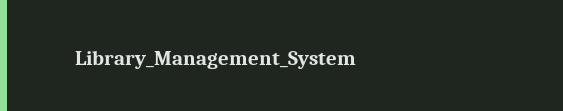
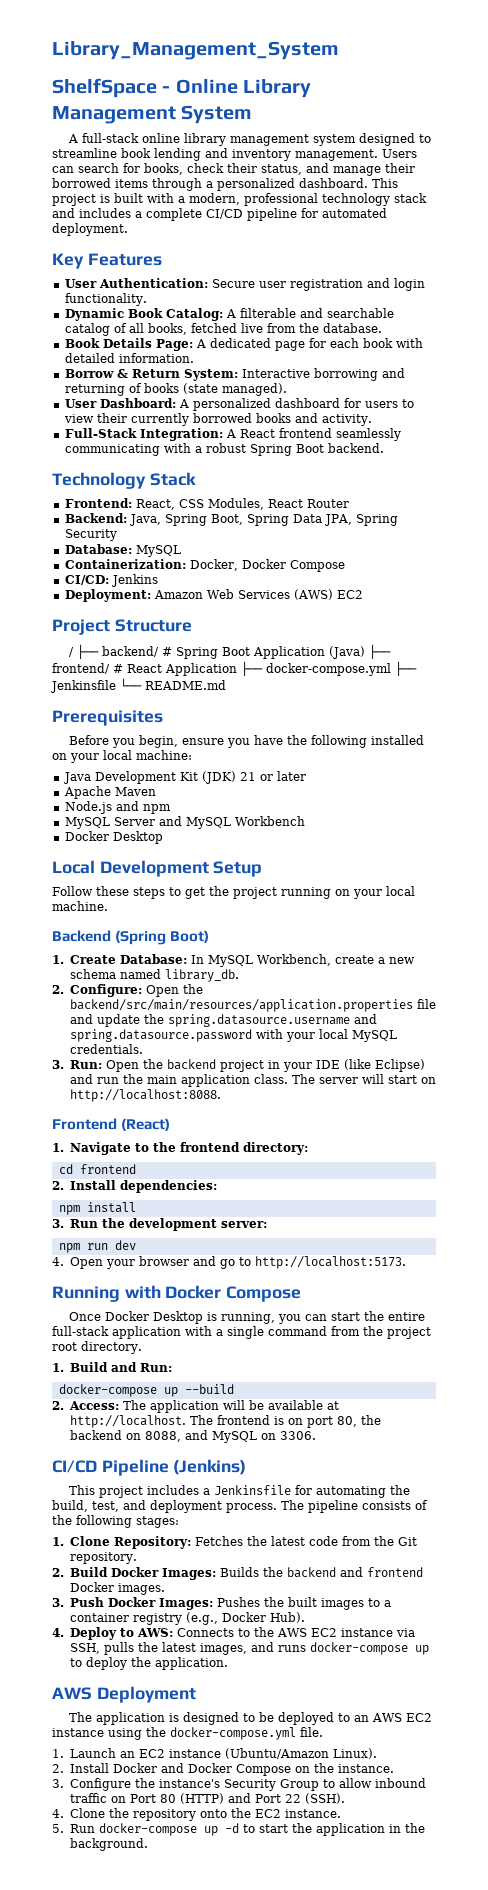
(356, 59) none -> [52,78,312,98] [52,105,253,124] [68,133,432,146] [52,148,417,161] [52,163,415,176] [52,178,398,191] [52,193,427,206] [52,208,387,221] [52,223,128,236] [52,253,162,269] [64,278,425,291] [64,293,147,306] [64,308,394,321] [64,323,382,336] [64,338,423,351] [64,353,194,363] [64,368,405,381] [64,383,287,396] [64,398,414,411] [63,413,372,426] [64,428,401,441] [64,443,384,456] [52,472,196,489] [64,498,349,510] [64,513,398,526] [64,529,117,541] [64,544,181,557] [64,559,345,572] [64,574,158,587] [64,589,363,602] [52,619,192,635] [69,644,392,659] [52,661,417,676] [50,678,226,693] [52,710,163,726] [69,735,425,748] [52,750,192,763] [62,771,306,784] [63,786,156,799] [64,801,171,814] [64,816,305,829] [64,831,163,844] [52,860,263,877] [52,886,415,899] [52,901,108,911] [52,930,210,945] [52,954,415,967] [69,969,239,982] [52,984,203,997] [69,999,436,1012] [69,1014,377,1027] [69,1029,397,1042] [69,1044,143,1054] [52,1059,425,1072] [69,1074,436,1087] [69,1089,221,1102] [52,1118,171,1131] [52,1142,308,1155] [58,1164,136,1174] [52,1180,217,1193] [58,1202,136,1215] [52,1218,267,1231] [58,1240,136,1253] [52,1256,406,1269] [52,1285,302,1302] [69,1311,426,1324] [52,1326,431,1339] [52,1341,142,1354] [52,1362,172,1372] [58,1384,234,1397] [52,1400,339,1413] [69,1415,381,1428] [69,1430,316,1443] [52,1459,247,1476] [69,1485,411,1498] [52,1500,428,1513] [52,1515,179,1528] [52,1536,417,1549] [69,1552,137,1564] [52,1567,423,1580] [69,1582,165,1595] [52,1597,391,1610] [69,1612,305,1625] [52,1627,415,1640] [69,1642,429,1655] [69,1657,228,1670] [52,1686,196,1703] [69,1712,433,1725] [52,1727,323,1740] [52,1748,377,1759] [52,1763,394,1776] [52,1778,426,1791] [69,1793,345,1804] [52,1808,341,1821] [52,1823,425,1836] [69,1838,148,1851] // ShelfSpace - Online Library Management System // A full-stack online library management system designed to streamline book lending and inventory management. Users can search for books, check their status, and manage their borrowed items through a personalized dashboard. This project is built with a modern, professional technology stack and includes a complete CI/CD pipeline for automated deployment. // Key Features // User Authentication: Secure user registration and login functionality. // Dynamic Book Catalog: A filterable and searchable catalog of all books, fetched live from the database. // Book Details Page: A dedicated page for each book with detailed information. // Borrow & Return System: Interactive borrowing and returning of books (state managed). // User Dashboard: A personalized dashboard for users to view their currently borrowed books and activity. // Full-Stack Integration: A React frontend seamlessly communicating with a robust Spring Boot backend. // Technology Stack // Frontend: React, CSS Modules, React Router // Backend: Java, Spring Boot, Spring Data JPA, Spring Security // Database: MySQL // Containerization: Docker, Docker Compose // CI/CD: Jenkins // Deployment: Amazon Web Services (AWS) EC2 // Project Structure // / ├── backend/ # Spring Boot Application (Java) ├── frontend/ # React Application ├── docker-compose.yml ├── Jenkinsfile └── README.md // Prerequisites // Before you begin, ensure you have the following installed on your local machine: // Java Development Kit (JDK) 21 or later // Apache Maven // Node.js and npm // MySQL Server and MySQL Workbench // Docker Desktop // Local Development Setup // Follow these steps to get the project running on your local machine. // Backend (Spring Boot) // 1. Create Database: In MySQL Workbench, create a new schema named library_db. // 2. Configure: Open the backend/src/main/resources/application.properties file and update the spring.datasource.username and spring.datasource.password with your local MySQL credentials. // 3. Run: Open the backend project in your IDE (like Eclipse) and run the main application class. The server will start on http://localhost:8088. // Frontend (React) // 1. Navigate to the frontend directory: // cd frontend // 2. Install dependencies: // npm install // 3. Run the development server: // npm run dev // 4. Open your browser and go to http://localhost:5173. // Running with Docker Compose // Once Docker Desktop is running, you can start the entire full-stack application with a single command from the project root directory. // 1. Build and Run: // docker-compose up --build // 2. Access: The application will be available at http://localhost. The frontend is on port 80, the backend on 8088, and MySQL on 3306. // CI/CD Pipeline (Jenkins) // This project includes a Jenkinsfile for automating the build, test, and deployment process. The pipeline consists of the following stages: // 1. Clone Repository: Fetches the latest code from the Git repository. // 2. Build Docker Images: Builds the backend and frontend Docker images. // 3. Push Docker Images: Pushes the built images to a container registry (e.g., Docker Hub). // 4. Deploy to AWS: Connects to the AWS EC2 instance via SSH, pulls the latest images, and runs docker-compose up to deploy the application. // AWS Deployment // The application is designed to be deployed to an AWS EC2 instance using the docker-compose.yml file. // 1. Launch an EC2 instance (Ubuntu/Amazon Linux). // 2. Install Docker and Docker Compose on the instance. // 3. Configure the instance's Security Group to allow inbound traffic on Port 80 (HTTP) and Port 22 (SSH). // 4. Clone the repository onto the EC2 instance. // 5. Run docker-compose up -d to start the application in the background.

